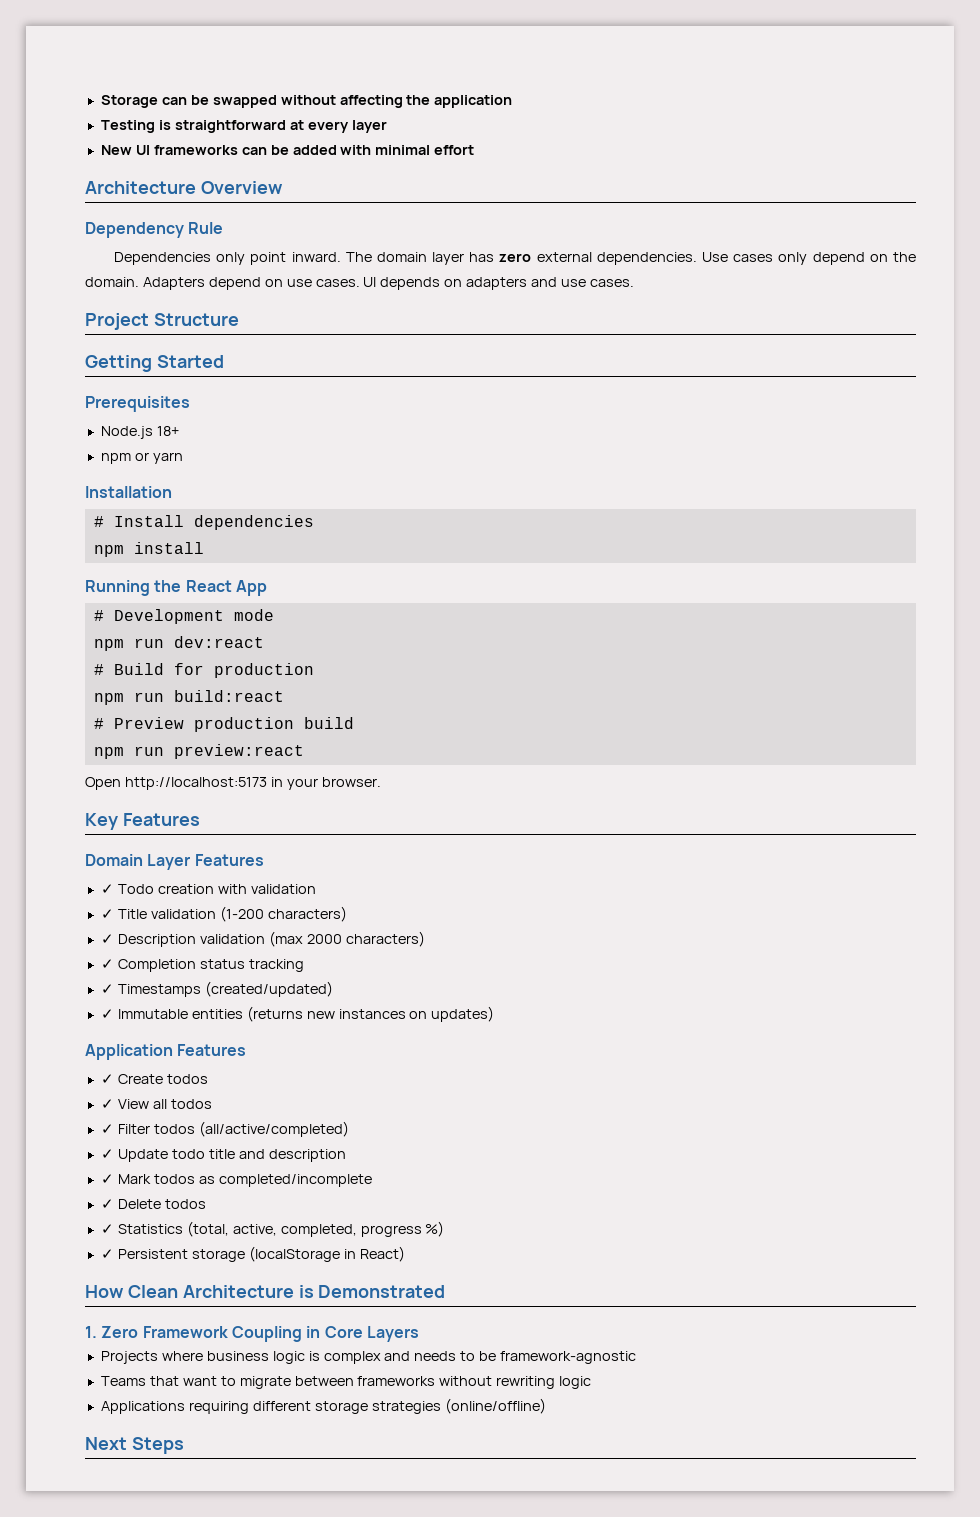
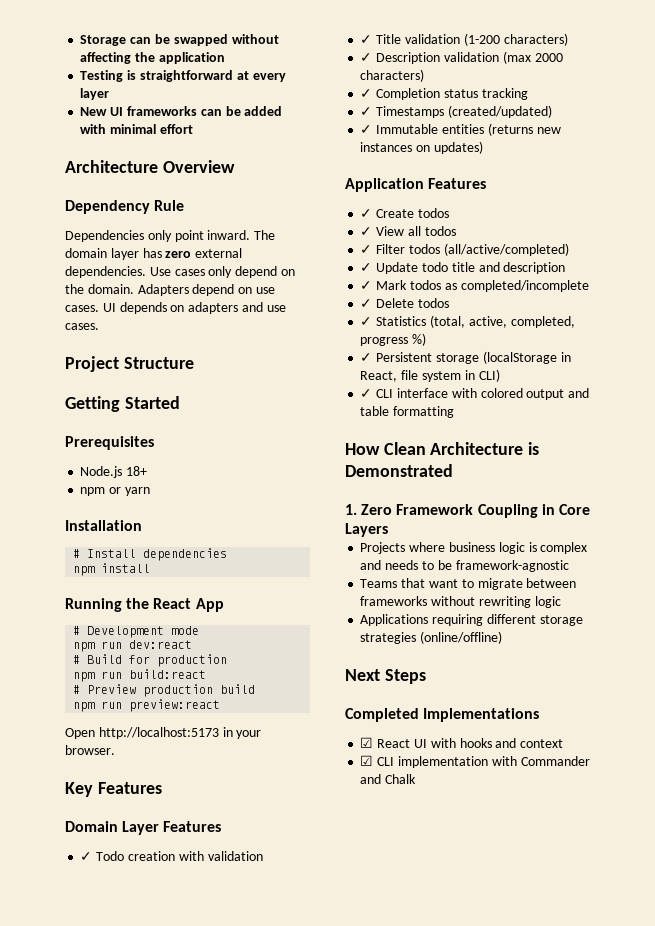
[359,1246,405,1262] React) -> [360,369,500,382] [360,388,590,400] [360,406,455,418] React, file system in CLI) // ✓ CLI interface with colored output and table formatting
(184, 1445) none -> [345,708,540,722] [360,737,564,748] [360,755,590,768] [360,774,417,784] // Completed Implementations // ☑ React UI with hooks and context // ☑ CLI implementation with Commander and Chalk

